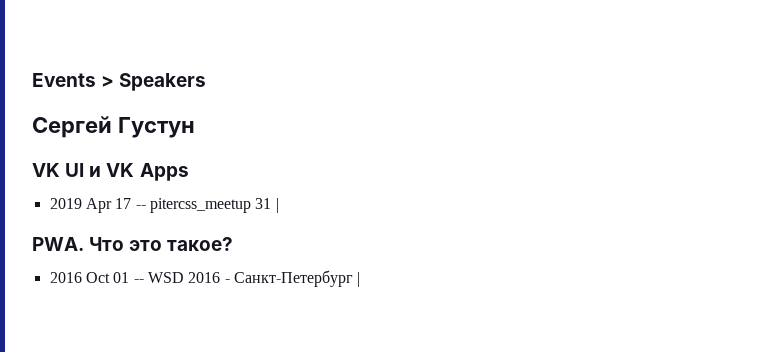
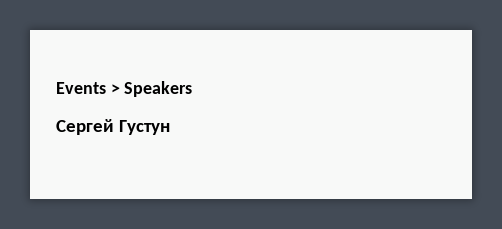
[32,163,189,181] [49,198,279,213] [32,237,234,251] [49,270,361,287] // VK UI и VK Apps // 2019 Apr 17 -- pitercss_meetup 31 | // PWA. Что это такое? // 2016 Oct 01 -- WSD 2016 - Санкт-Петербург | -> (170, 127) none

